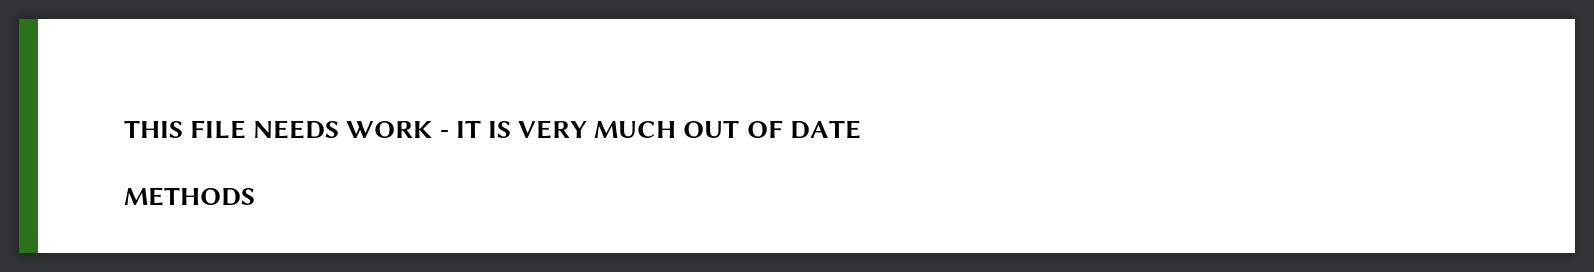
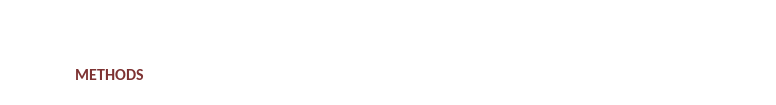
[124,120,861,139] THIS FILE NEEDS WORK - IT IS VERY MUCH OUT OF DATE // -> (75, 74) none

